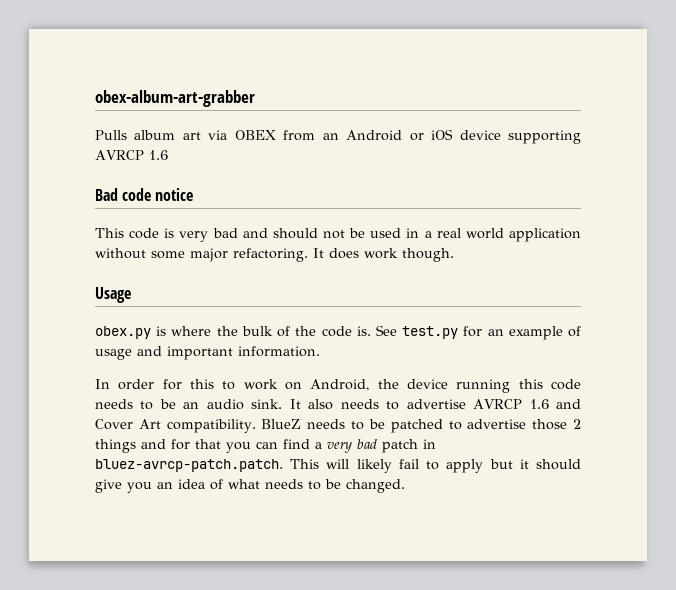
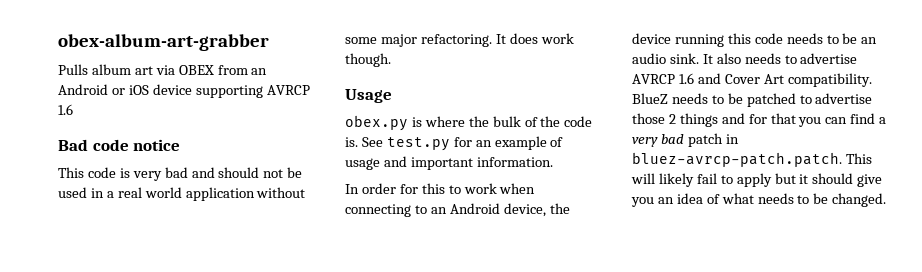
[285,379,370,391] on Android, -> [499,183,536,194] [345,203,546,217] when connecting to an Android device,

